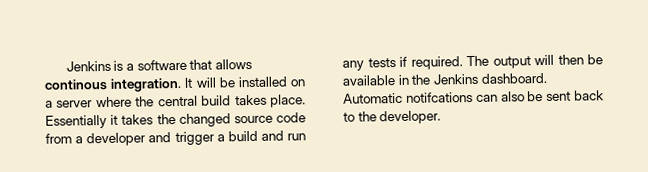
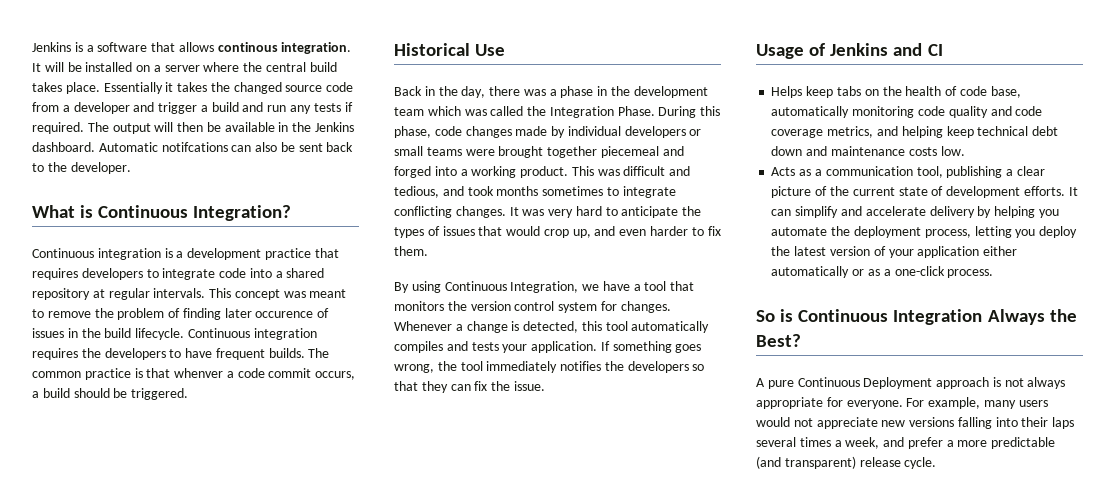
(442, 117) none -> [32,205,292,221] [32,248,339,260] [32,268,325,280] [32,288,347,300] [32,308,330,320] [32,328,317,340] [32,348,330,360] [32,368,356,380] [32,388,189,400] [394,43,506,56] [394,86,708,98] [394,106,721,118] [394,126,702,138] [394,146,684,158] [394,166,691,178] [394,186,676,198] [394,206,702,218] [394,226,721,238] [394,246,428,256] [394,281,695,293] [394,301,671,313] [394,321,710,333] [394,341,702,353] [394,361,705,373] [394,381,545,393] [756,43,943,59] [771,86,1021,98] [771,106,1043,118] [771,126,1059,138] [771,146,965,156] [771,166,1045,178] [771,186,1078,198] [771,206,1059,218] [771,226,1078,238] [771,246,1018,258] [771,266,994,278] [756,309,1077,325] [756,334,801,347] [756,377,1066,389] [756,397,1048,409] [756,417,1075,429] [756,437,1056,449] [756,456,937,469] // What is Continuous Integration? // Continuous integration is a development practice that requires developers to integrate code into a shared repository at regular intervals. This concept was meant to remove the problem of finding later occurence of issues in the build lifecycle. Continuous integration requires the developers to have frequent builds. The common practice is that whenver a code commit occurs, a build should be triggered. // Historical Use // Back in the day, there was a phase in the development team which was called the Integration Phase. During this phase, code changes made by individual developers or small teams were brought together piecemeal and forged into a working product. This was difficult and tedious, and took months sometimes to integrate conflicting changes. It was very hard to anticipate the types of issues that would crop up, and even harder to fix them. // By using Continuous Integration, we have a tool that monitors the version control system for changes. Whenever a change is detected, this tool automatically compiles and tests your application. If something goes wrong, the tool immediately notifies the developers so that they can fix the issue. // Usage of Jenkins and CI // Helps keep tabs on the health of code base, automatically monitoring code quality and code coverage metrics, and helping keep technical debt down and maintenance costs low. // Acts as a communication tool, publishing a clear picture of the current state of development efforts. It can simplify and accelerate delivery by helping you automate the deployment process, letting you deploy the latest version of your application either automatically or as a one-click process. // So is Continuous Integration Always the Best? // A pure Continuous Deployment approach is not always appropriate for everyone. For example, many users would not appreciate new versions falling into their laps several times a week, and prefer a more predictable (and transparent) release cycle.

